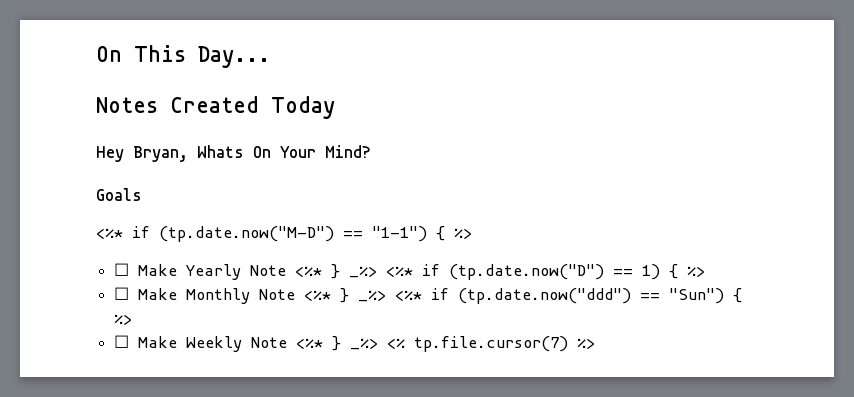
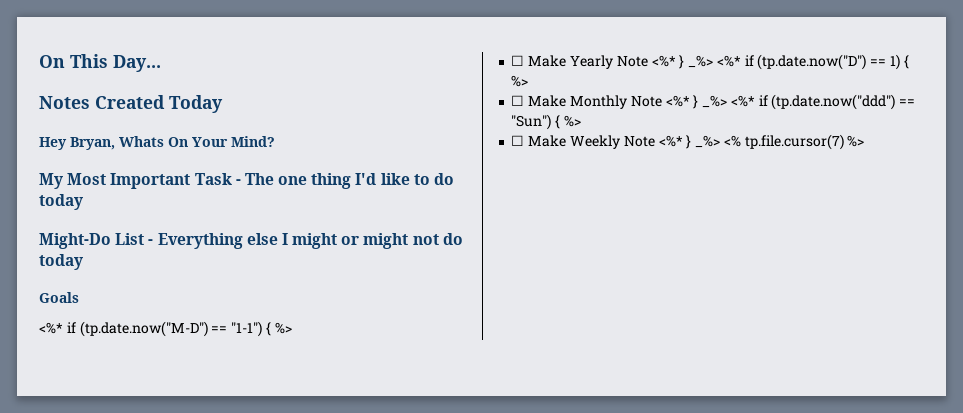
(371, 151) none -> [39,173,455,189] [39,194,83,210] [39,233,463,249] [39,254,83,270] // My Most Important Task - The one thing I'd like to do today // Might-Do List - Everything else I might or might not do today

